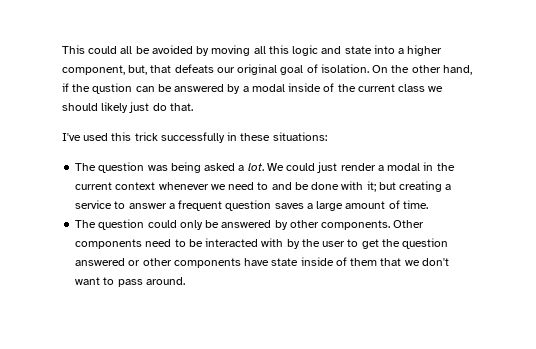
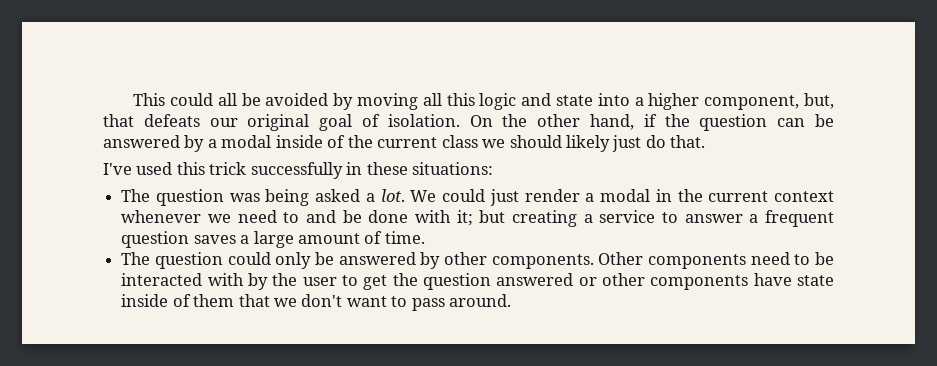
[92,83,133,94] qustion -> [699,114,768,131] question

